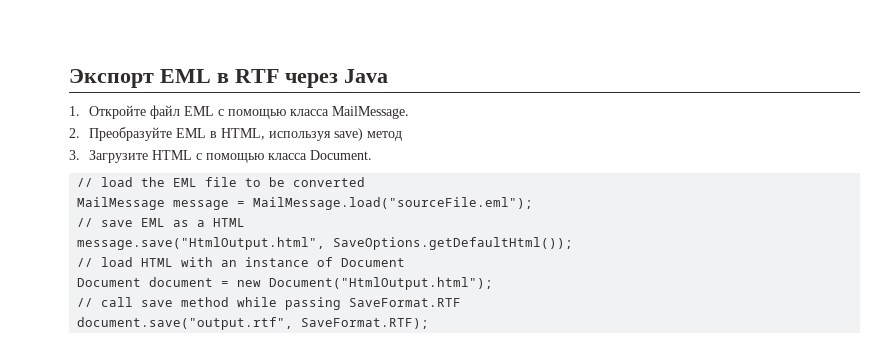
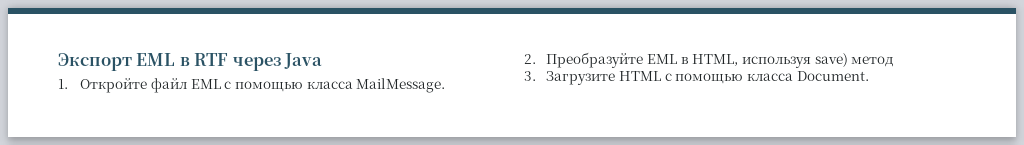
[77,177,366,187] [77,197,534,210] [77,218,246,227] [77,237,574,250] [77,257,406,267] [77,277,494,290] [77,297,462,310] [77,317,430,330] // // load the EML file to be converted // MailMessage message = MailMessage.load("sourceFile.eml"); // // save EML as a HTML // message.save("HtmlOutput.html", SaveOptions.getDefaultHtml()); // // load HTML with an instance of Document // Document document = new Document("HtmlOutput.html"); // // call save method while passing SaveFormat.RTF // document.save("output.rtf", SaveFormat.RTF); -> (869, 76) none

